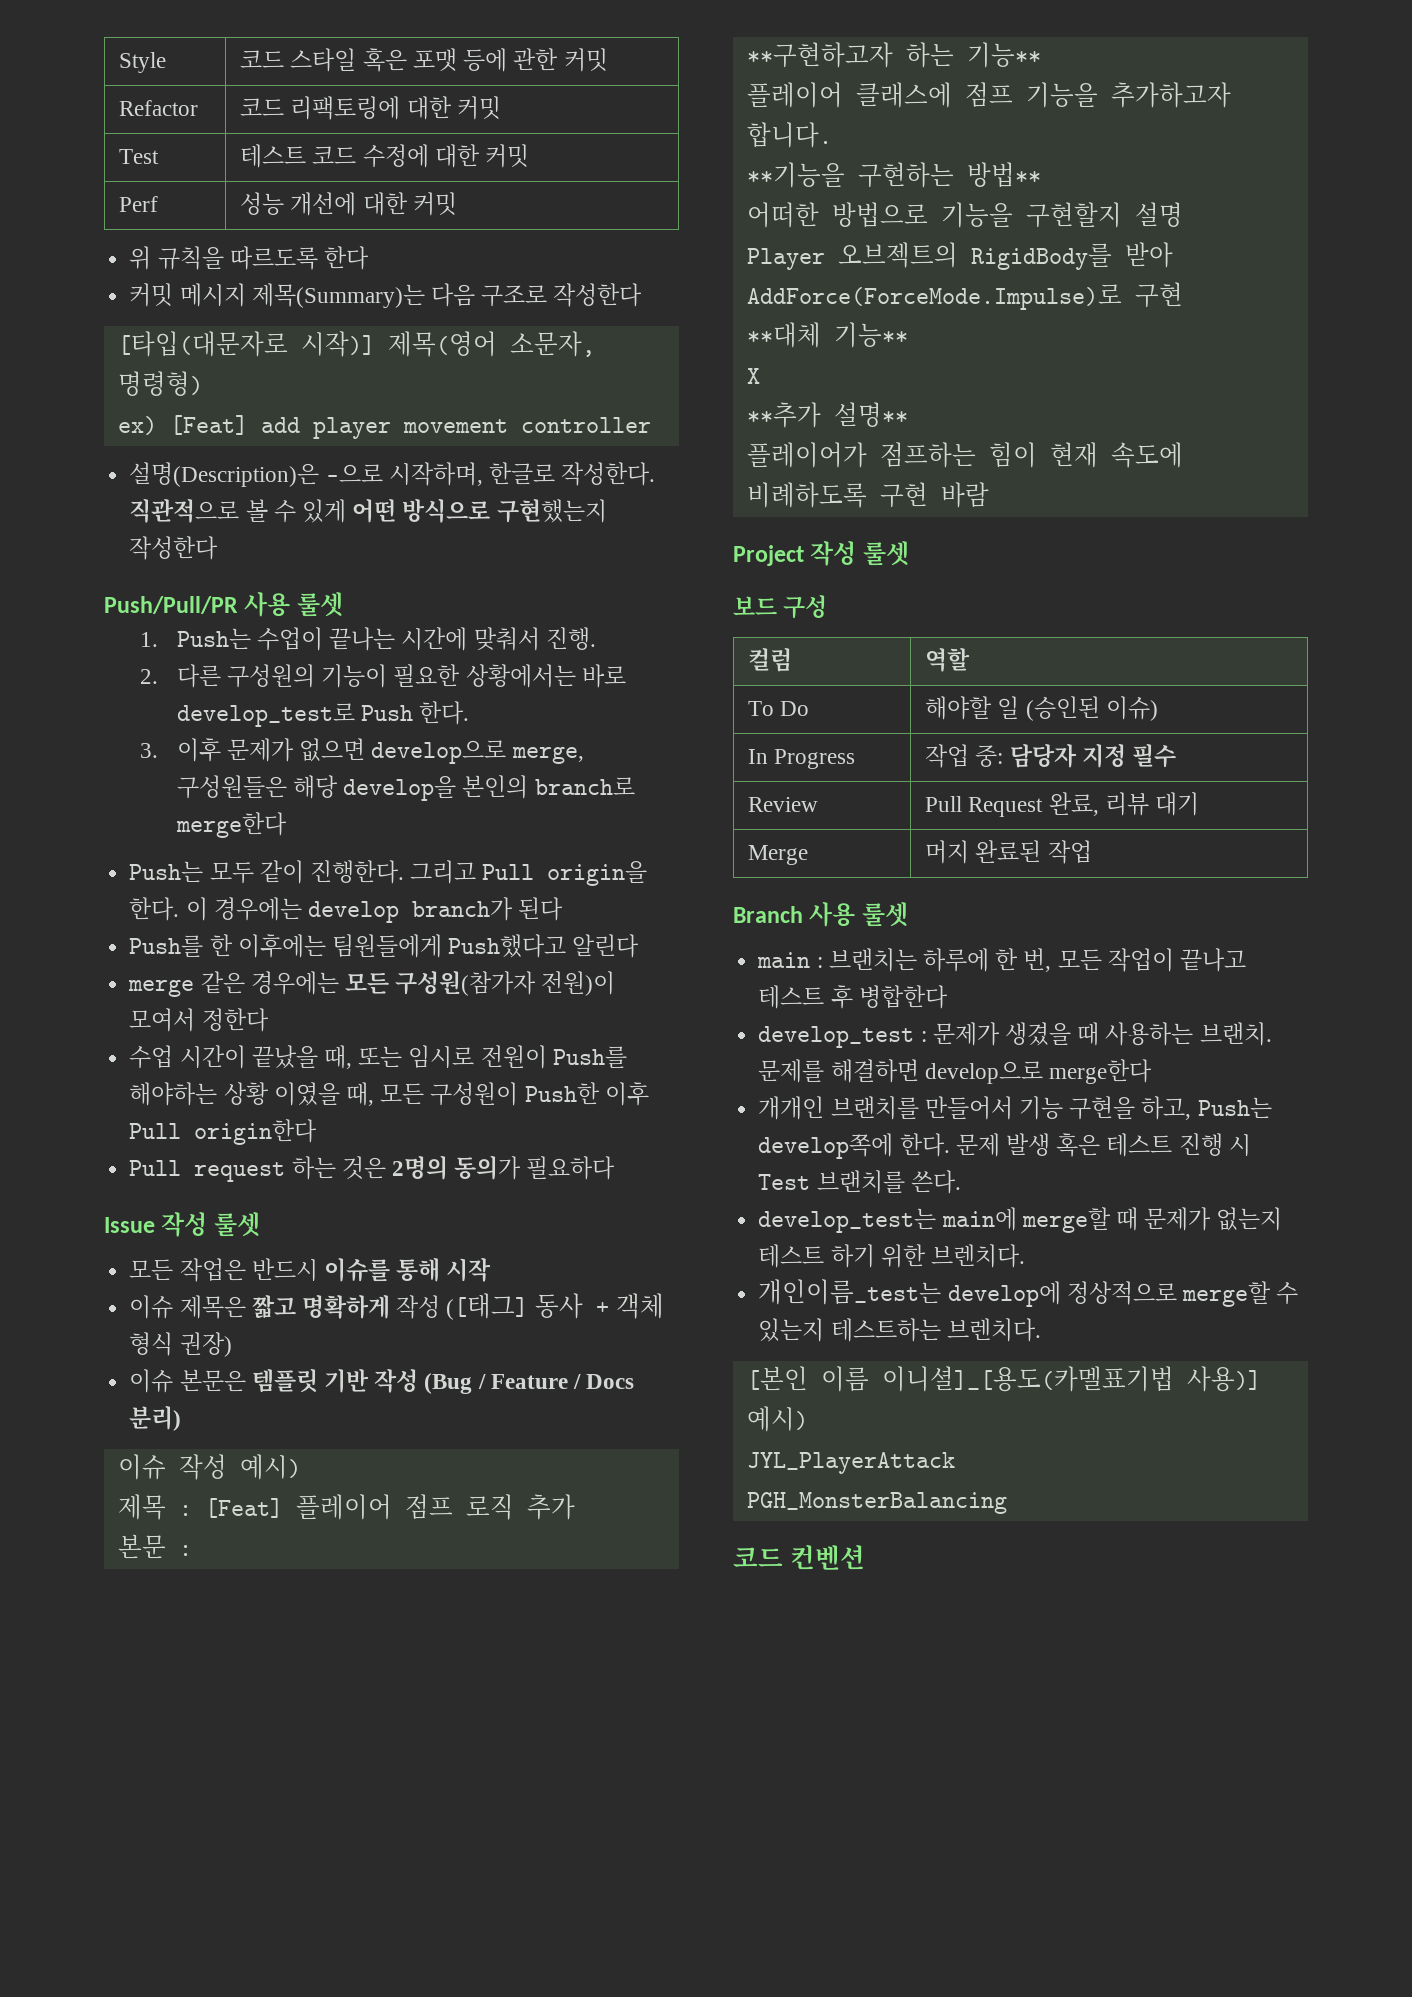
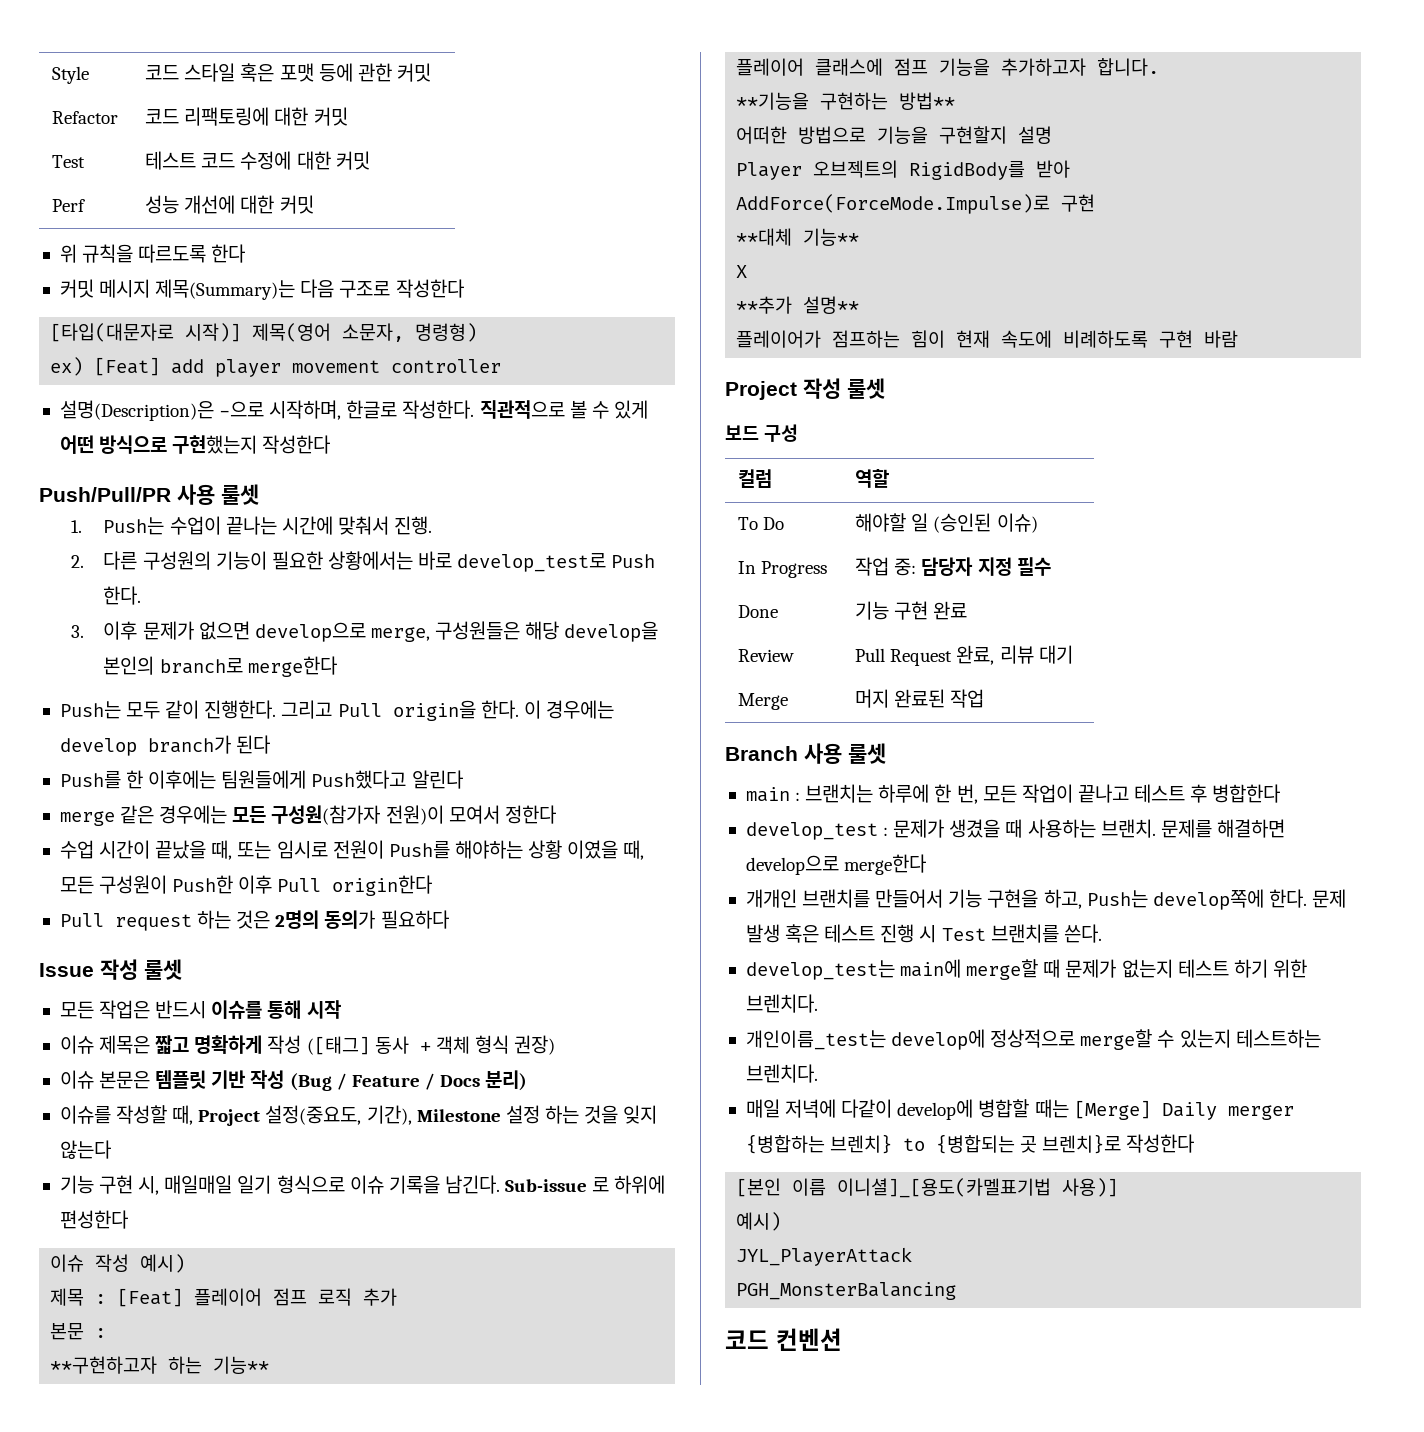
(182, 1418) none -> [59,1105,658,1126] [59,1140,111,1159] [59,1175,666,1195] [59,1210,128,1229] // 이슈를 작성할 때, Project 설정(중요도, 기간), Milestone 설정 하는 것을 잊지 않는다 // 기능 구현 시, 매일매일 일기 형식으로 이슈 기록을 남긴다. Sub-issue 로 하위에 편성한다
(1177, 756) none -> [738,605,779,618] [855,601,968,620] // Done | 기능 구현 완료
(1041, 1330) none -> [745,1099,1294,1120] [745,1134,1195,1154] // 매일 저녁에 다같이 develop에 병합할 때는 [Merge] Daily merger {병합하는 브렌치} to {병합되는 곳 브렌치}로 작성한다

